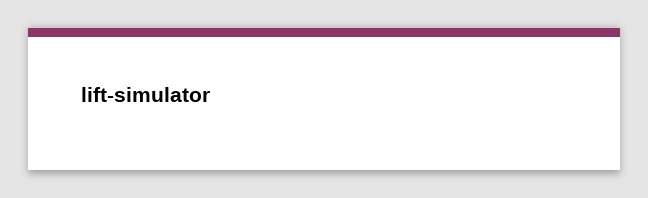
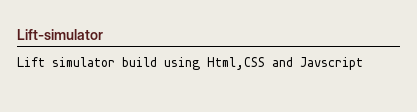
[81,87,210,102] lift-simulator -> [17,29,103,40] [17,57,363,70] Lift-simulator // Lift simulator build using Html,CSS and Javscript

